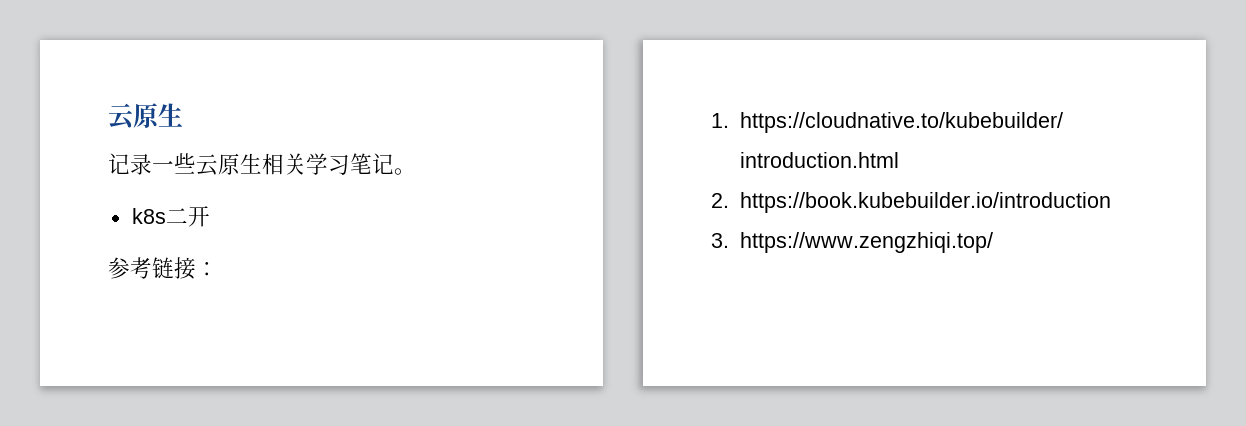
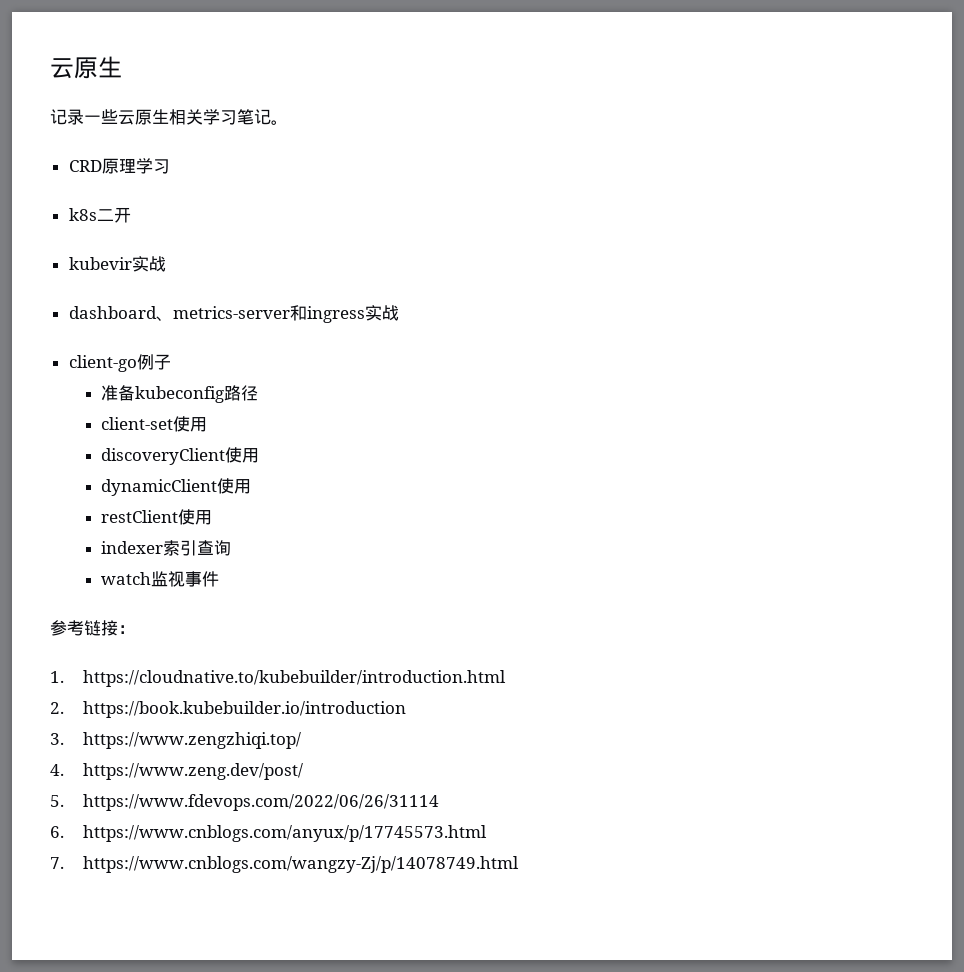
(416, 171) none -> [68,158,170,174] // CRD原理学习
(210, 216) none -> [68,256,166,272] [68,305,399,323] [68,354,171,372] [101,385,259,403] [101,416,208,432] [101,447,260,465] [101,478,252,496] [101,509,213,525] [101,540,232,556] [101,571,220,587] // kubevir实战 // dashboard、metrics-server和ingress实战 // client-go例子 // 准备kubeconfig路径 // client-set使用 // discoveryClient使用 // dynamicClient使用 // restClient使用 // indexer索引查询 // watch监视事件
(993, 242) none -> [50,763,303,780] [50,794,439,811] [50,825,487,842] [50,856,519,873] // 4. https://www.zeng.dev/post/ // 5. https://www.fdevops.com/2022/06/26/31114 // 6. https://www.cnblogs.com/anyux/p/17745573.html // 7. https://www.cnblogs.com/wangzy-Zj/p/14078749.html

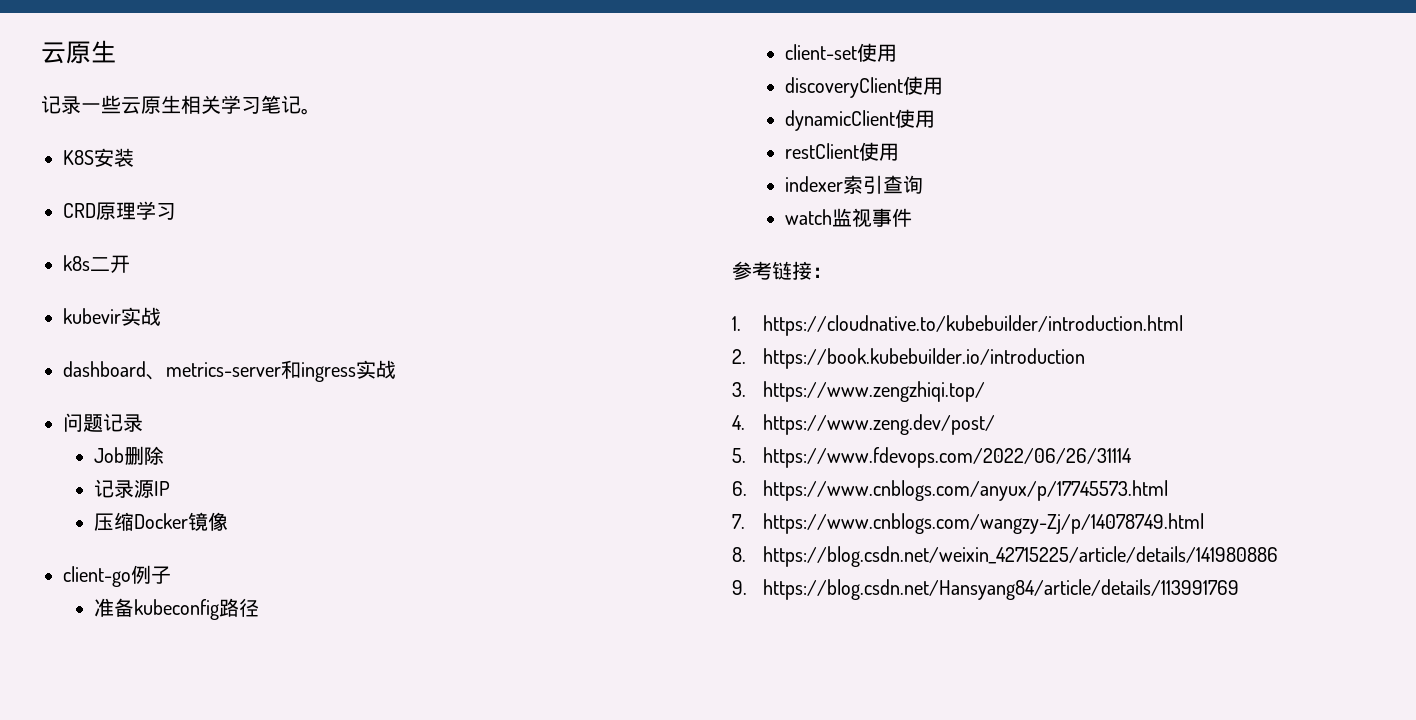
(288, 122) none -> [63,148,134,167] // K8S安装
(399, 313) none -> [63,413,143,432] [93,446,164,465] [93,479,170,498] [93,512,228,531] // 问题记录 // Job删除 // 记录源IP // 压缩Docker镜像
(519, 864) none -> [732,546,1278,567] [732,579,1239,600] // 8. https://blog.csdn.net/weixin_42715225/article/details/141980886 // 9. https://blog.csdn.net/Hansyang84/article/details/113991769

